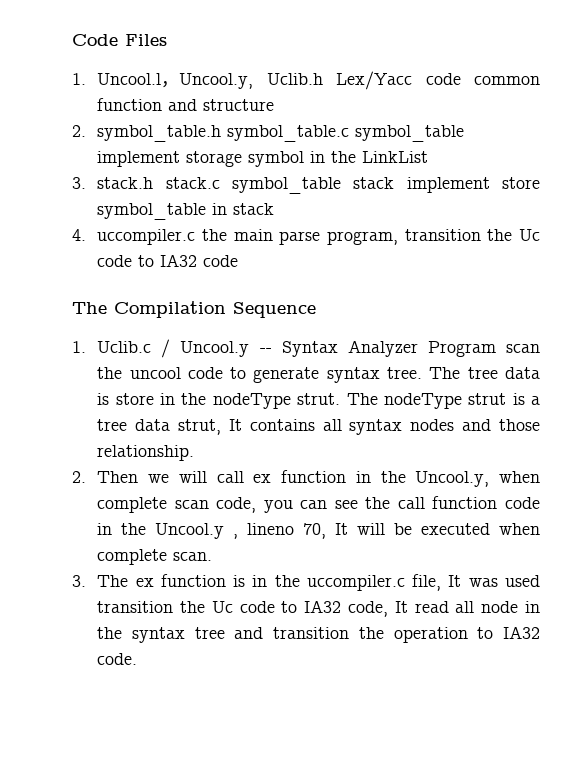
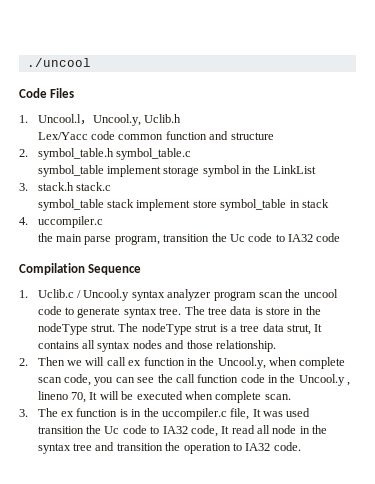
(72, 40) none -> [26,58,91,67] ./uncool //
(323, 79) none -> (182, 118) //
(350, 133) none -> (192, 154) //
(220, 183) none -> (112, 186) //
(196, 237) none -> (103, 222) //
[72,302,107,314] The -> (341, 237) none
[259,340,496,357] -- Syntax Analyzer Program -> [131,289,256,301] syntax analyzer program

